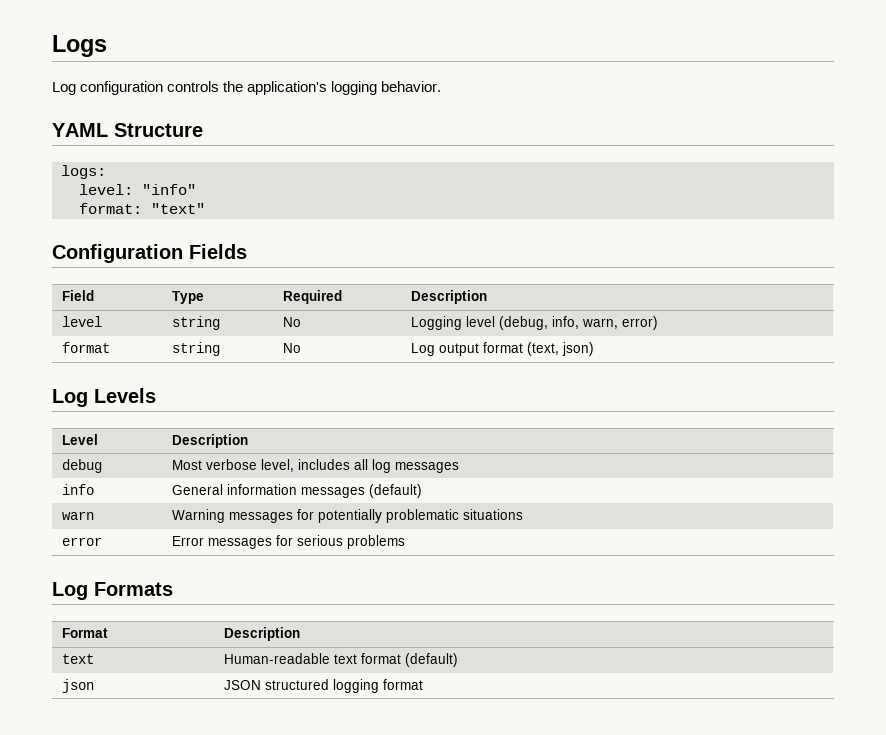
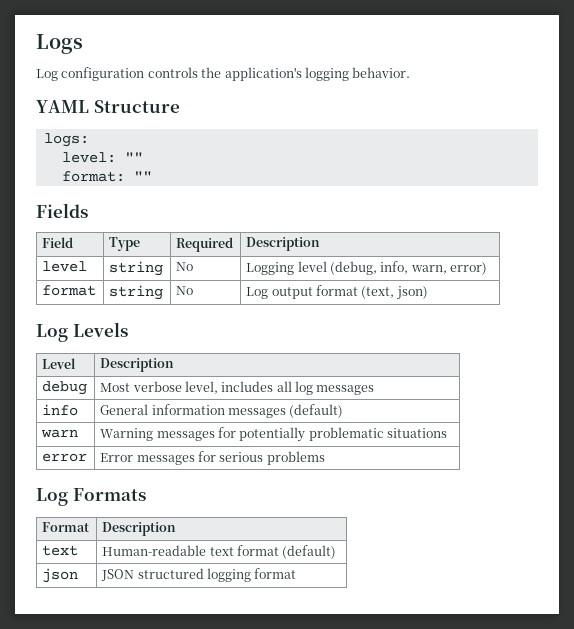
[142,184,196,195] "info" -> [124,152,143,162] ""
[151,203,205,214] [52,244,183,263] "text" // Configuration -> [133,171,152,181] "" //

